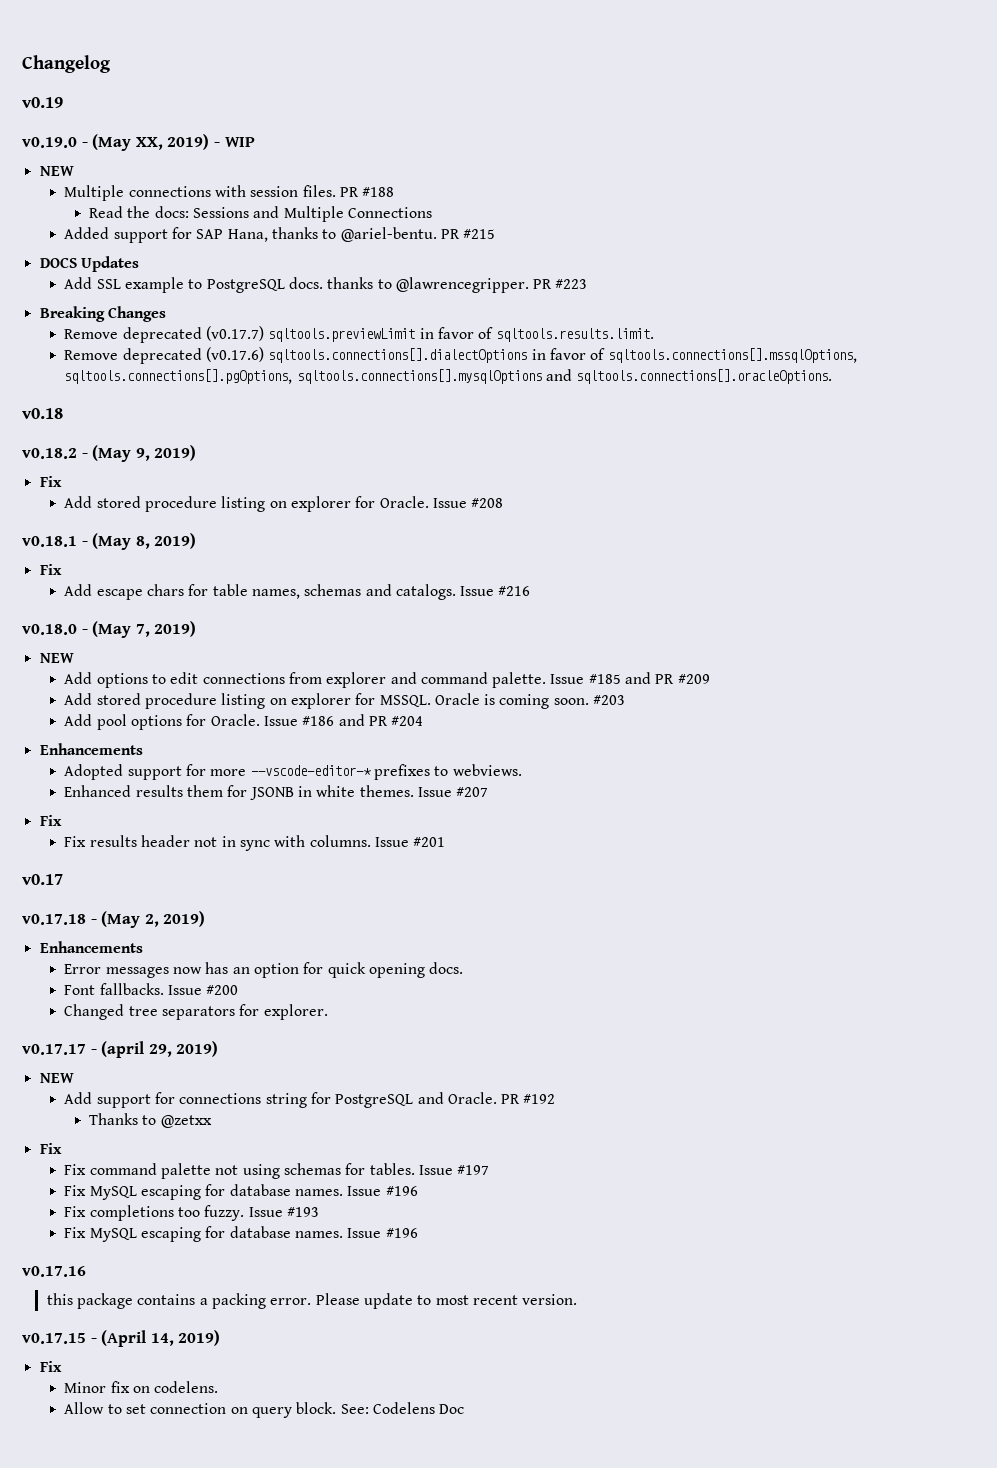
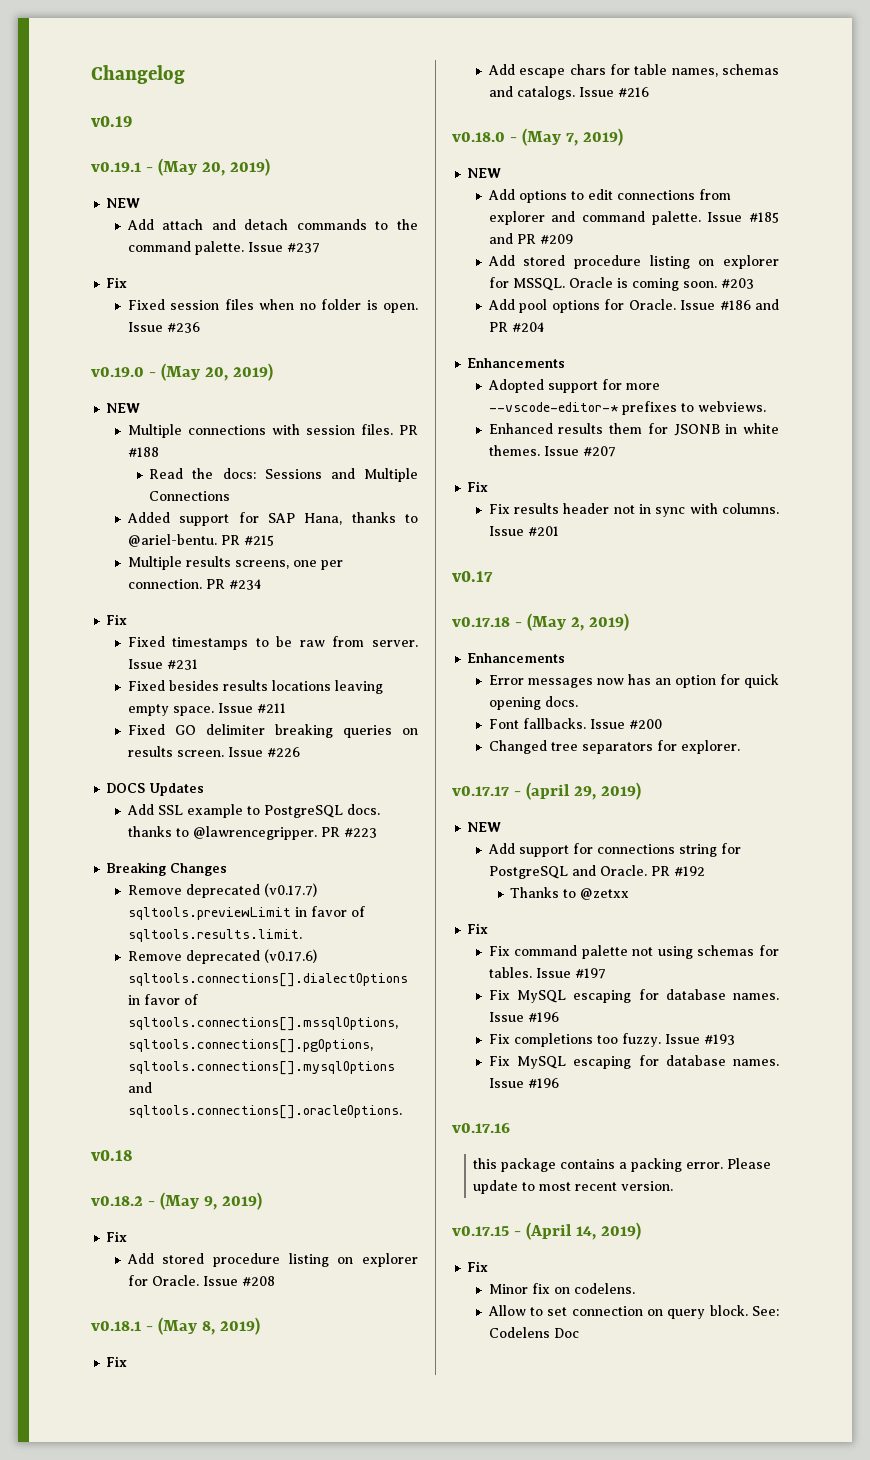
(63, 102) none -> [91,158,270,176] [106,198,141,208] [126,219,418,230] [127,241,320,255] [106,277,128,288] [127,299,418,313] [127,322,200,333] // v0.19.1 - (May 20, 2019) // NEW // Add attach and detach commands to the command palette. Issue #237 // Fix // Fixed session files when no folder is open. Issue #236
[135,134,255,150] XX, 2019) - WIP -> [204,363,273,381] 20, 2019)
(496, 234) none -> [127,556,343,570] [127,579,261,590] [106,614,128,625] [127,636,418,650] [127,659,198,670] [127,680,383,694] [127,703,286,716] [127,724,418,738] [127,746,300,757] // Multiple results screens, one per connection. PR #234 // Fix // Fixed timestamps to be raw from server. Issue #231 // Fixed besides results locations leaving empty space. Issue #211 // Fixed GO delimiter breaking queries on results screen. Issue #226

